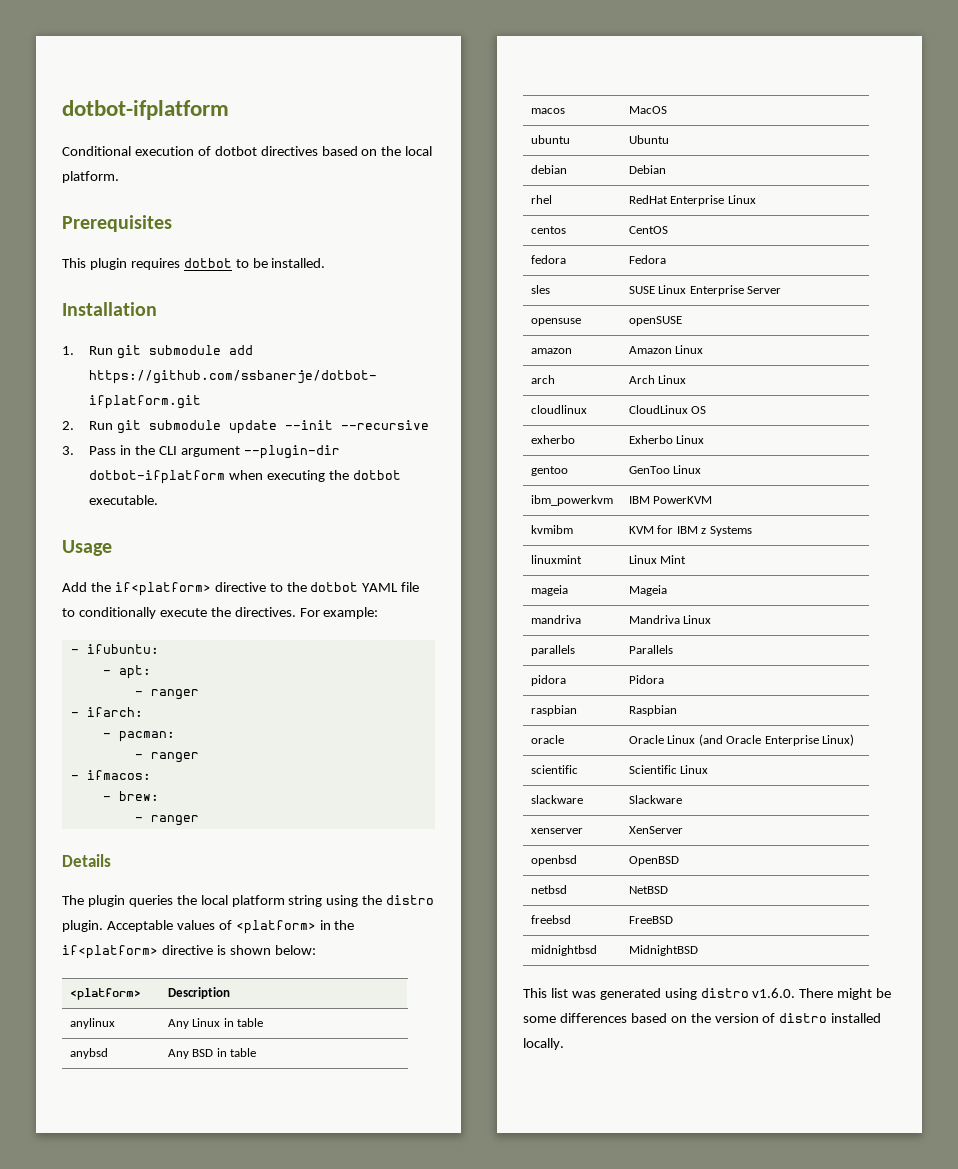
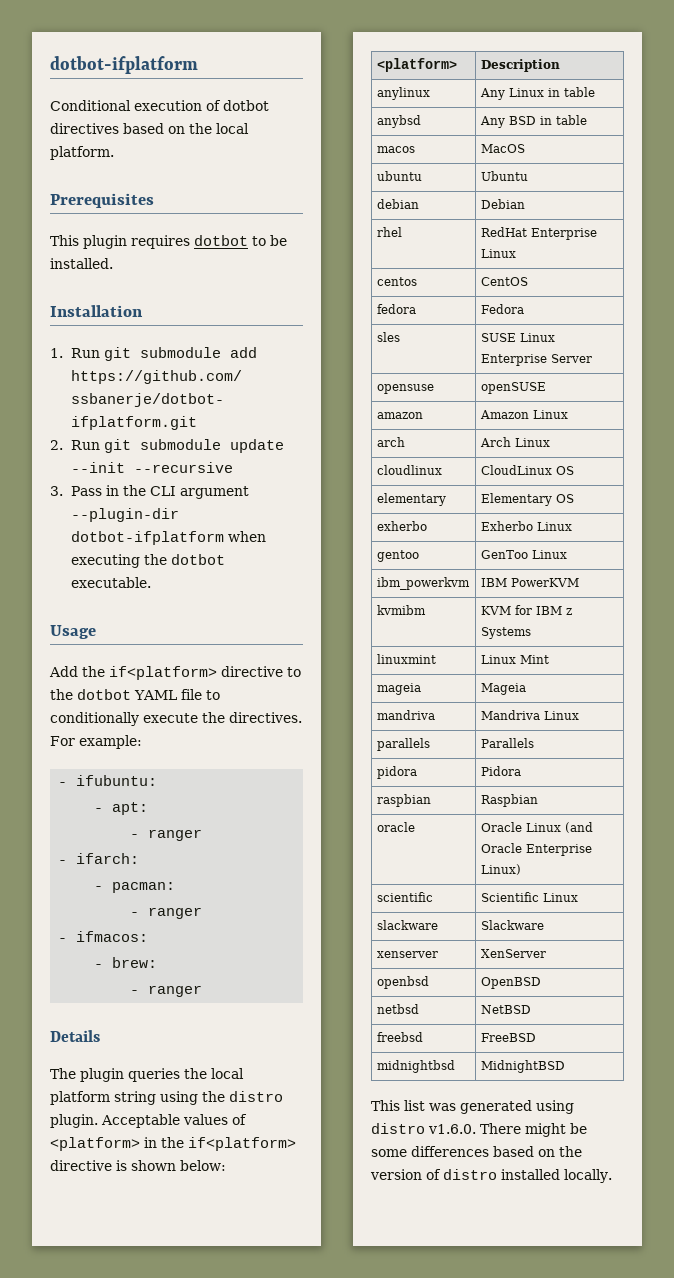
(707, 410) none -> [376,493,446,506] [480,493,574,506] // elementary | Elementary OS

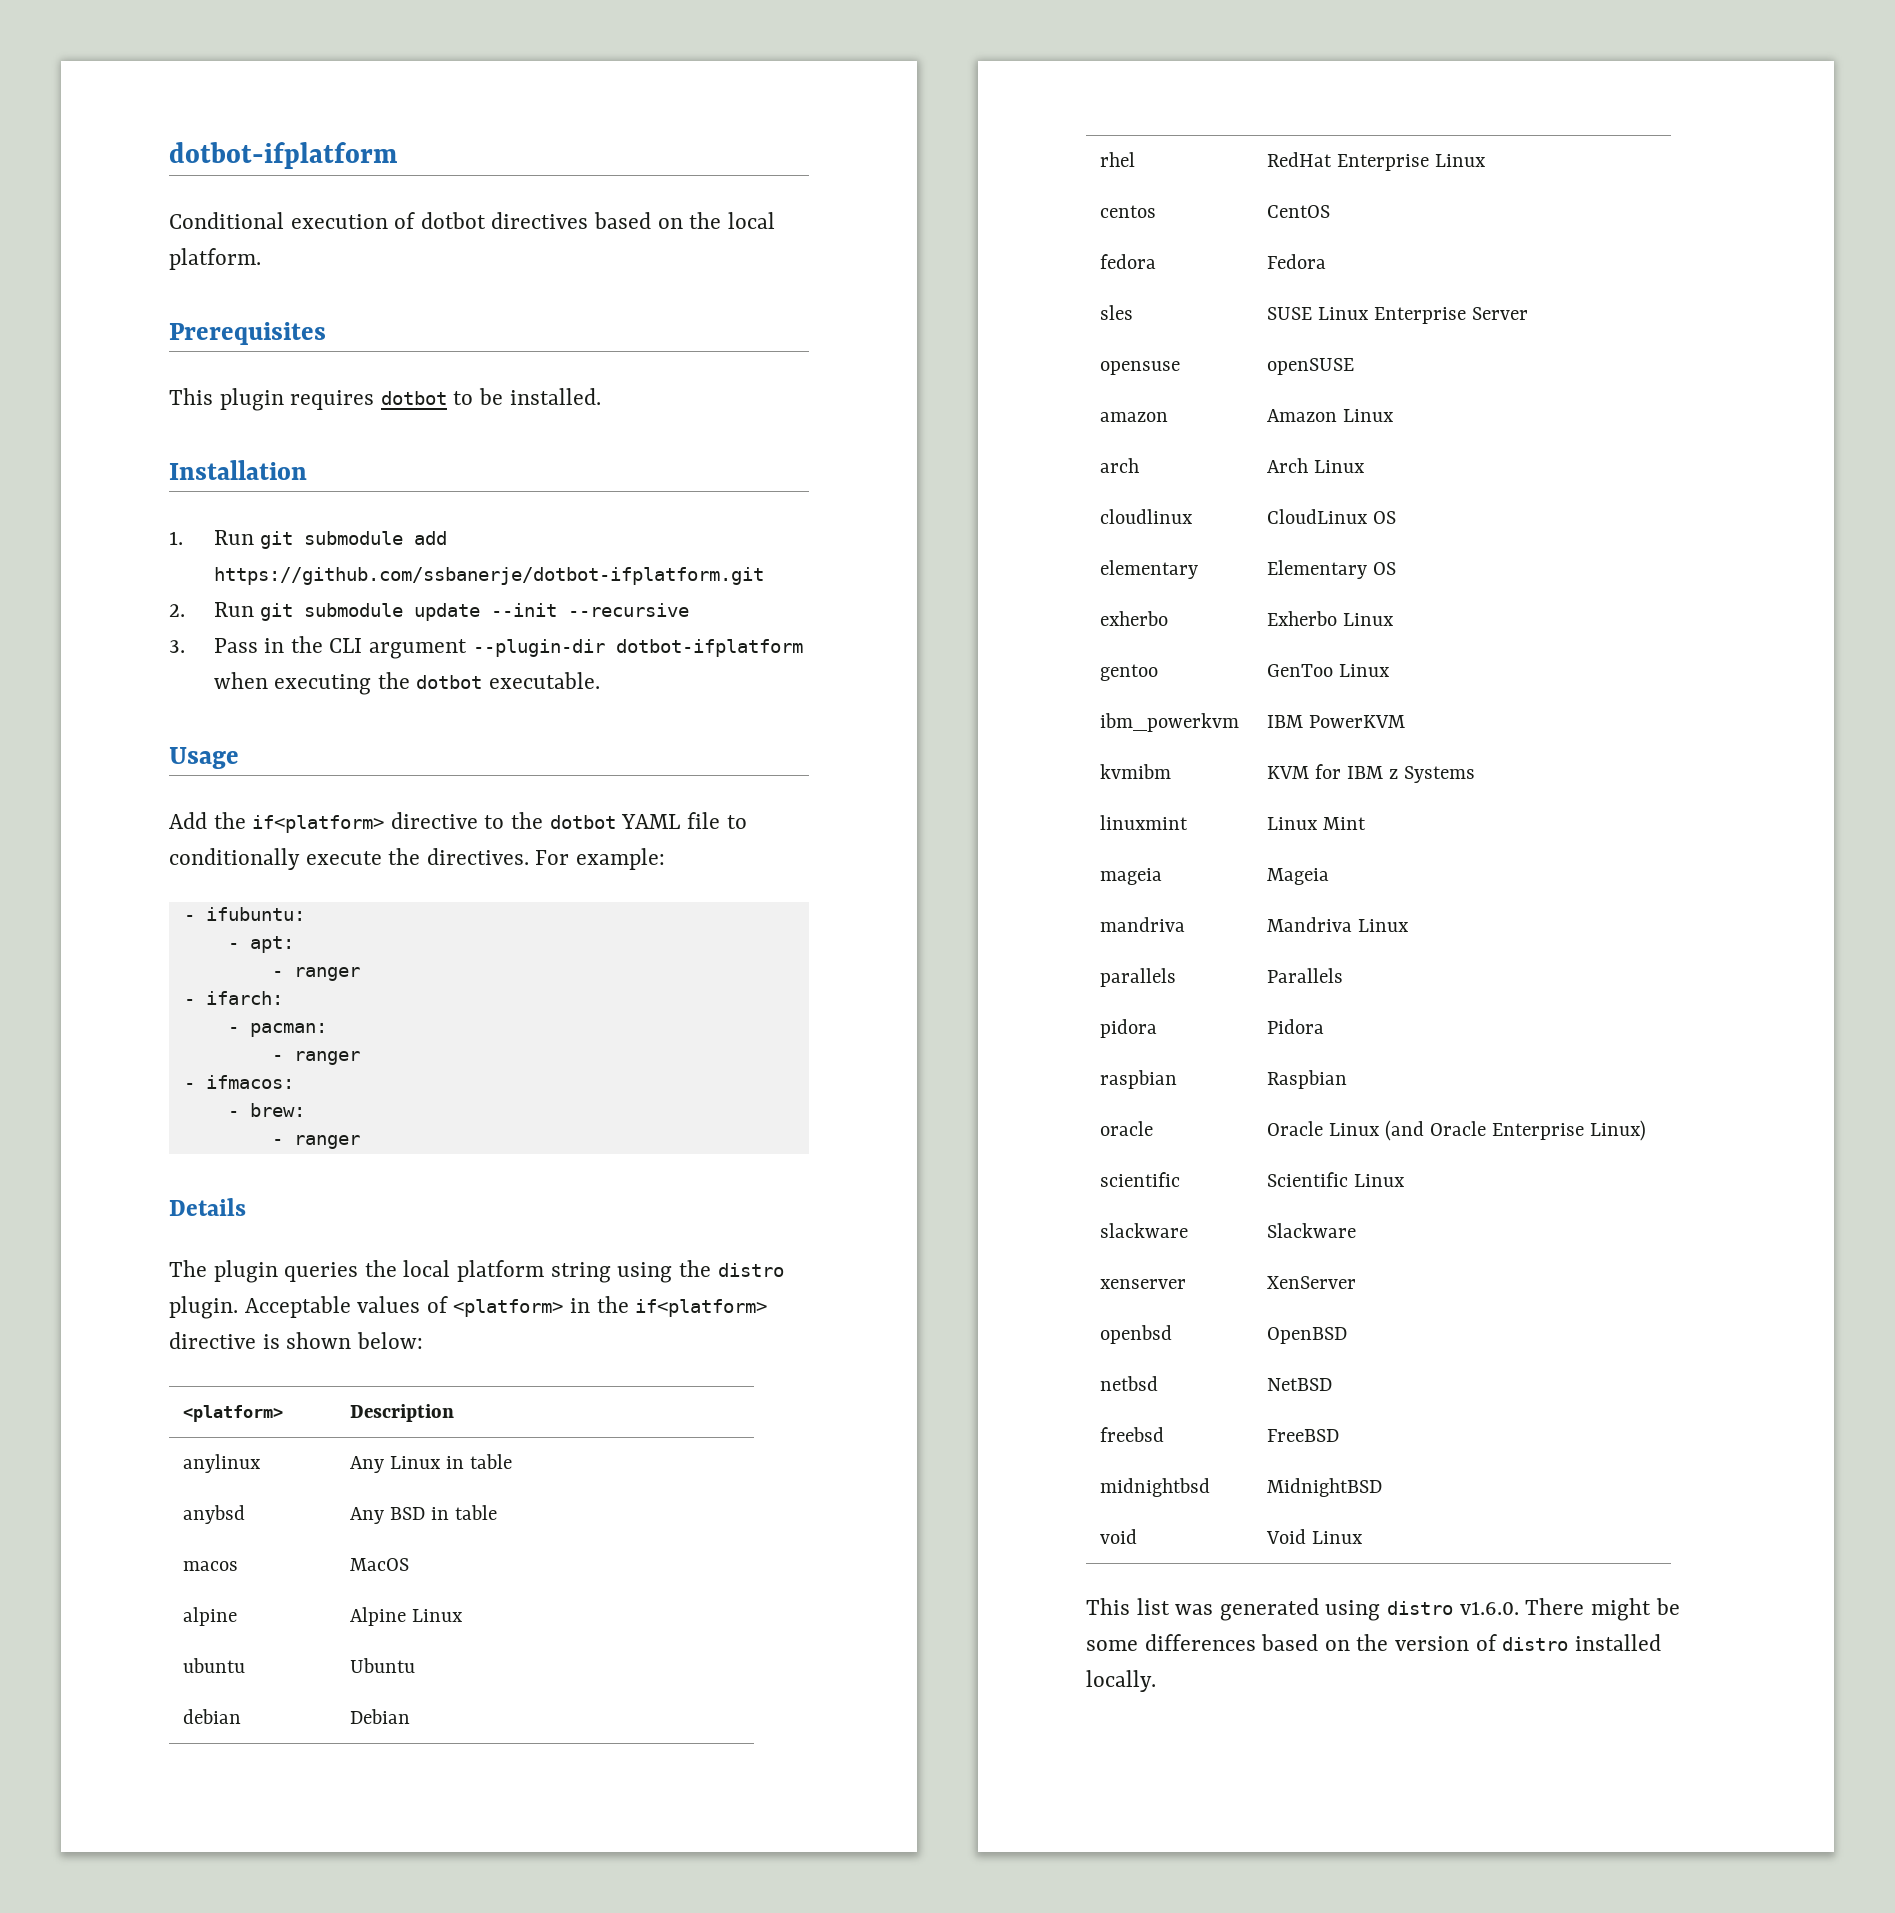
(525, 148) none -> [182,1607,237,1626] [349,1607,462,1626] // alpine | Alpine Linux
(565, 1066) none -> [1099,1529,1137,1544] [1265,1529,1362,1544] // void | Void Linux

